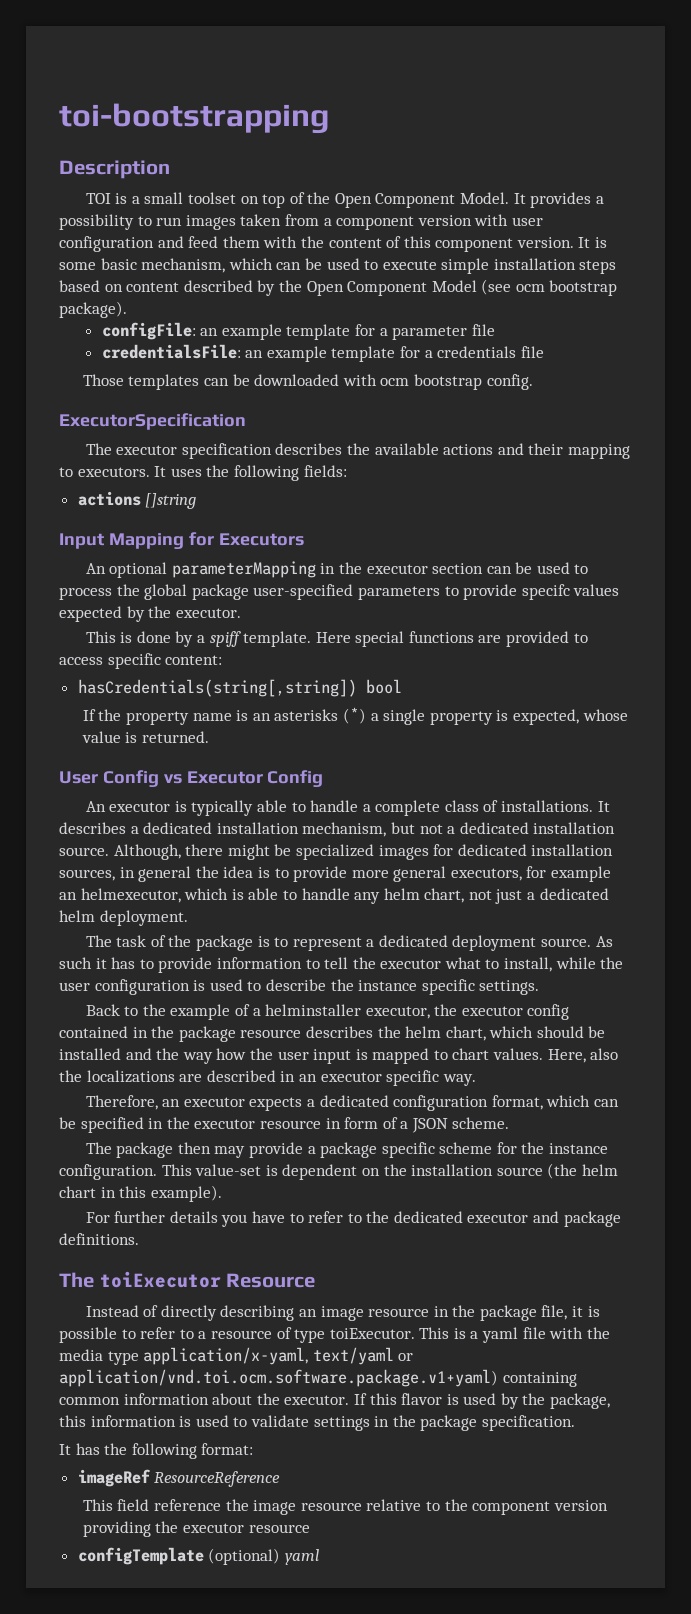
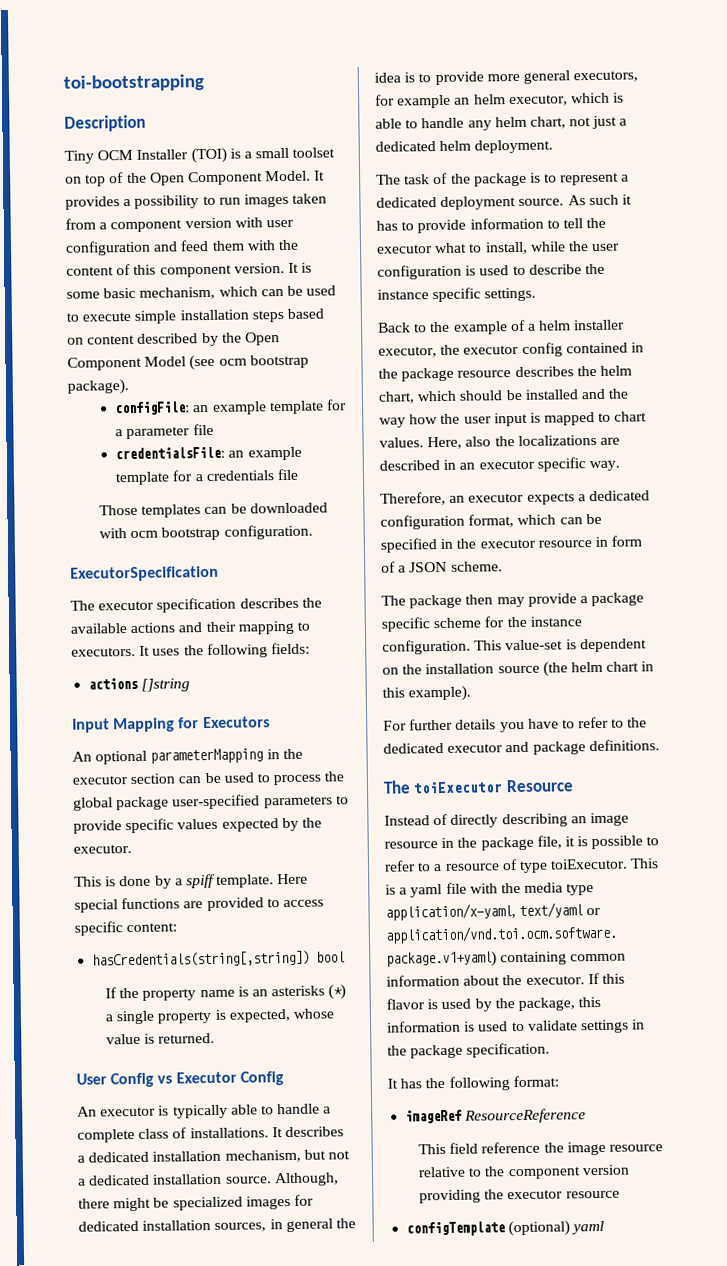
[85,193,111,204] TOI -> [64,147,227,164] Tiny OCM Installer (TOI)
[486,374,533,390] config. -> [223,524,313,540] configuration.
[521,584,570,600] specifc -> [125,818,175,834] specific
[80,888,181,903] helmexecutor, -> [473,94,568,107] helm executor,
[265,1004,362,1016] helminstaller -> [538,319,626,331] helm installer

